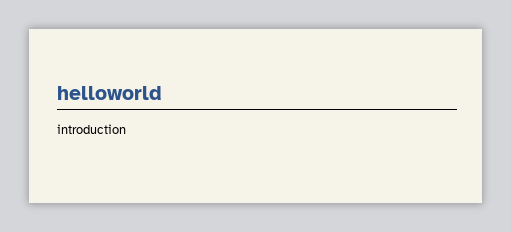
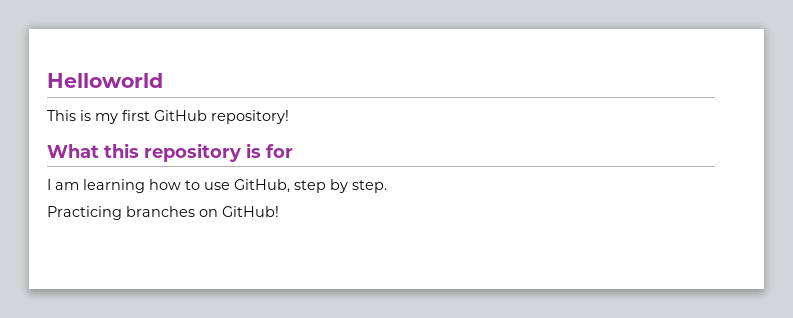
[57,86,162,100] [57,124,126,134] helloworld // introduction -> [47,73,163,88] [47,110,289,124] [47,143,293,162] [47,179,387,193] [47,206,279,220] Helloworld // This is my first GitHub repository! // What this repository is for // I am learning how to use GitHub, step by step. // Practicing branches on GitHub!

